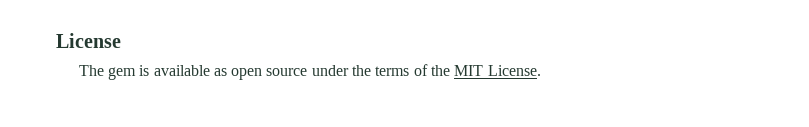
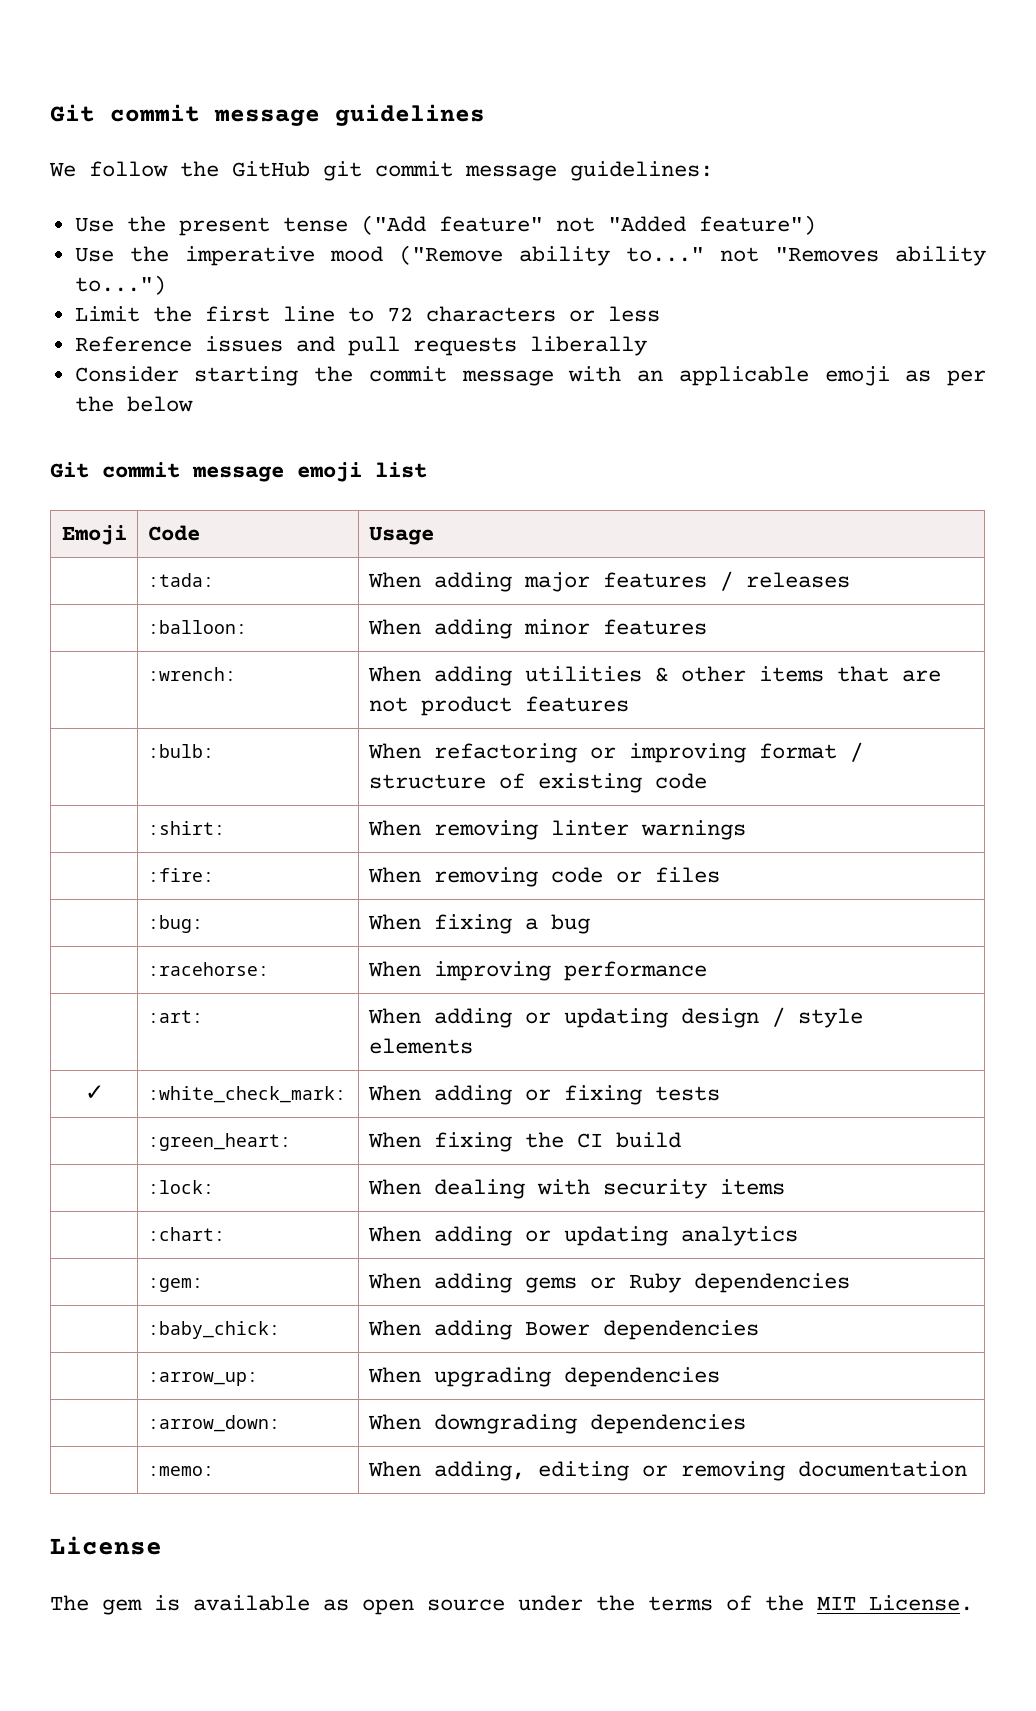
(56, 40) none -> [50,104,485,126] [49,161,713,181] [74,215,816,236] [74,245,987,266] [74,275,166,295] [74,306,660,322] [74,336,647,356] [74,366,987,386] [74,396,193,412] [50,462,427,482] [61,525,127,545] [147,525,200,541] [368,526,434,545] [147,573,214,587] [367,571,850,592] [147,620,247,634] [367,619,707,639] [147,667,236,681] [367,666,941,686] [368,696,629,716] [147,744,214,758] [367,742,863,763] [368,773,707,793] [147,821,225,835] [367,820,746,840] [147,868,214,882] [367,867,720,887] [147,915,203,933] [367,914,590,934] [147,962,269,976] [367,961,707,981] [147,1010,203,1023] [367,1007,863,1028] [368,1038,473,1054] [84,1085,104,1100] [147,1086,346,1103] [367,1085,720,1105] [147,1133,291,1151] [367,1132,681,1152] [147,1180,214,1194] [367,1179,785,1199] [147,1227,225,1241] [367,1226,798,1246] [147,1278,203,1292] [367,1273,850,1293] [147,1321,280,1339] [367,1320,759,1340] [147,1372,258,1386] [367,1367,720,1387] [147,1415,280,1432] [367,1414,746,1434] [147,1466,214,1476] [367,1461,967,1481] Git commit message guidelines // We follow the GitHub git commit message guidelines: // Use the present tense ("Add feature" not "Added feature") // Use the imperative mood ("Remove ability to..." not "Removes ability to...") // Limit the first line to 72 characters or less // Reference issues and pull requests liberally // Consider starting the commit message with an applicable emoji as per the below // Git commit message emoji list // Emoji | Code | Usage // | :tada: | When adding major features / releases // | :balloon: | When adding minor features // | :wrench: | When adding utilities & other items that are not product features // | :bulb: | When refactoring or improving format / structure of existing code // | :shirt: | When removing linter warnings // | :fire: | When removing code or files // | :bug: | When fixing a bug // | :racehorse: | When improving performance // | :art: | When adding or updating design / style elements // ✓ | :white_check_mark: | When adding or fixing tests // | :green_heart: | When fixing the CI build // | :lock: | When dealing with security items // | :chart: | When adding or updating analytics // | :gem: | When adding gems or Ruby dependencies // | :baby_chick: | When adding Bower dependencies // | :arrow_up: | When upgrading dependencies // | :arrow_down: | When downgrading dependencies // | :memo: | When adding, editing or removing documentation //

